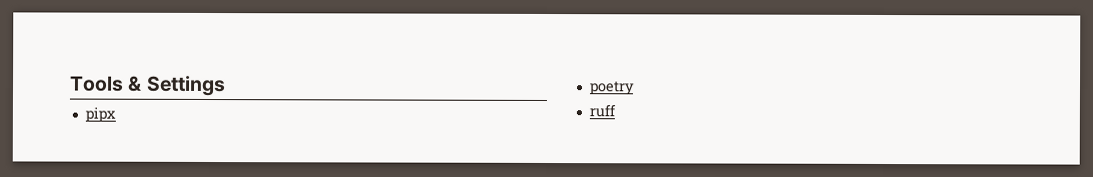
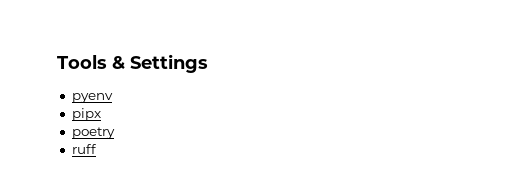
(226, 86) none -> [71,93,113,103] // pyenv

